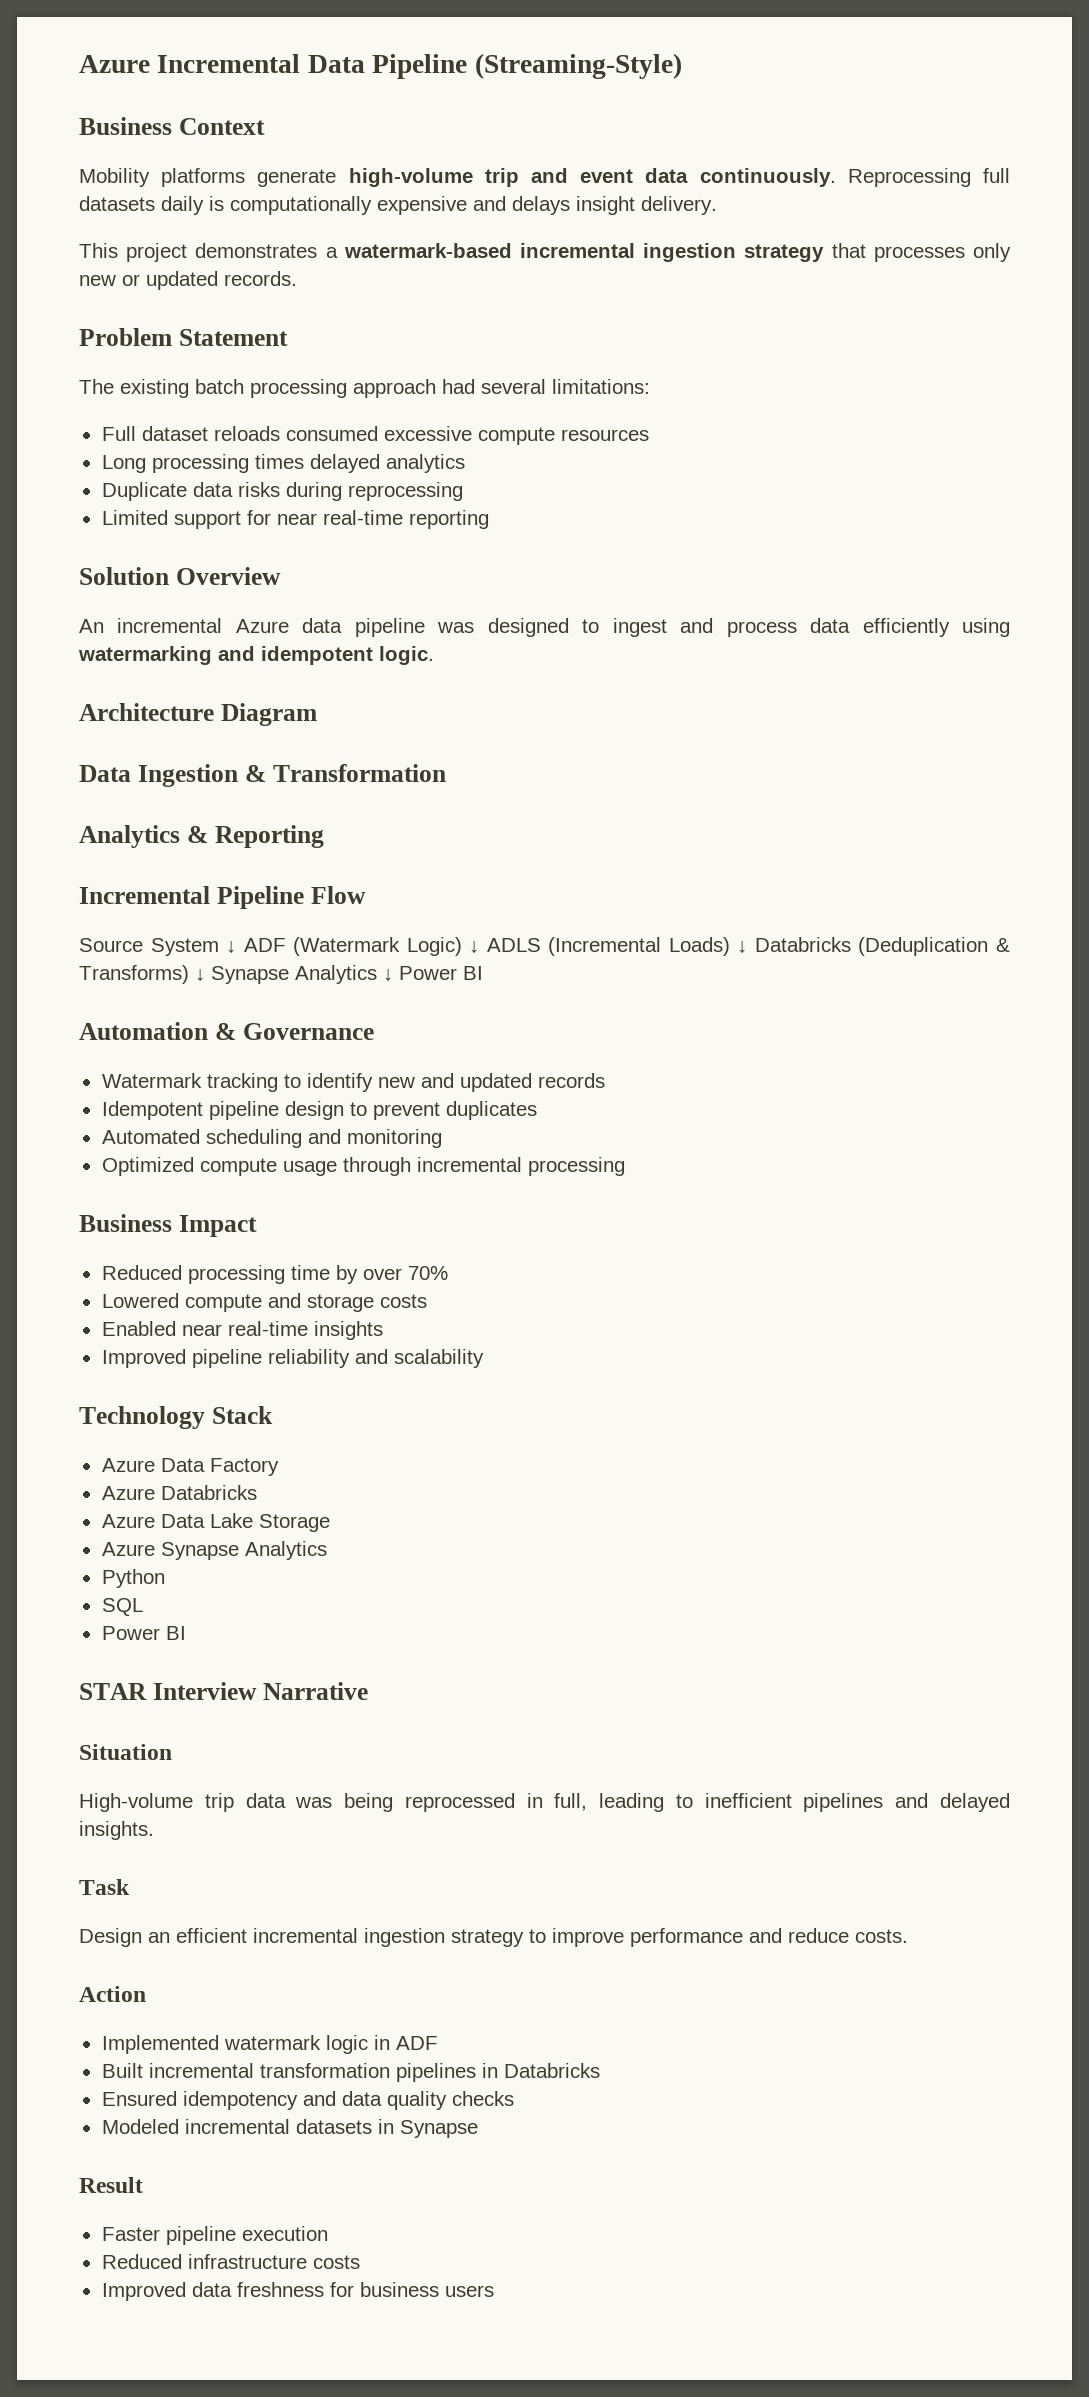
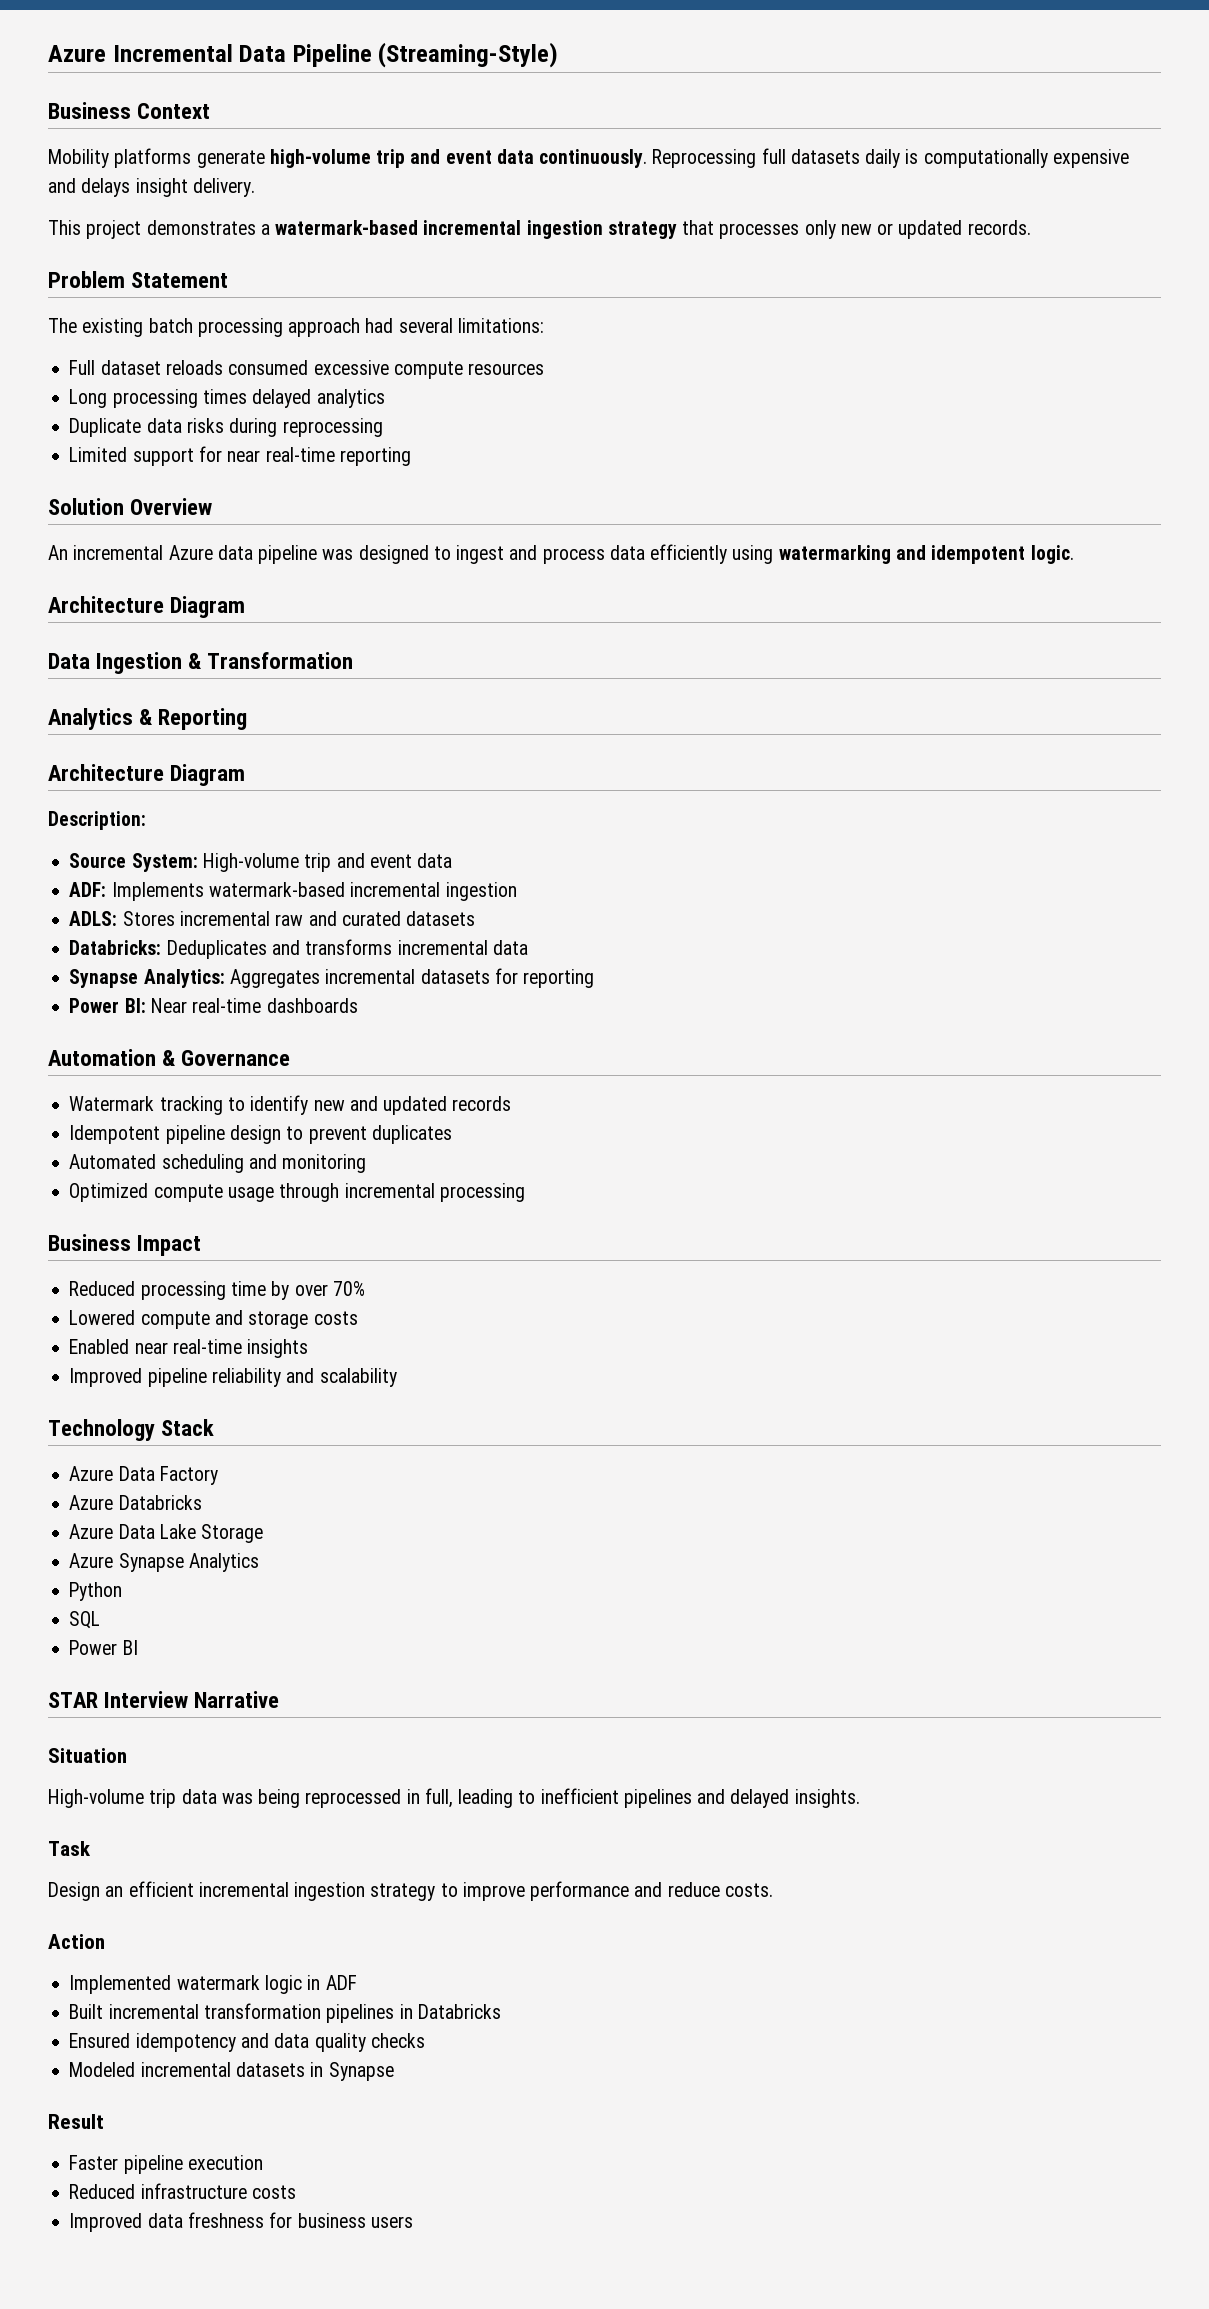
[79,886,366,909] [79,937,1011,956] [79,965,483,984] Incremental Pipeline Flow // Source System ↓ ADF (Watermark Logic) ↓ ADLS (Incremental Loads) ↓ Databricks (Deduplication & Transforms) ↓ Synapse Analytics ↓ Power BI -> [48,764,246,786] [48,811,146,830] [69,853,453,872] [69,882,517,901] [69,911,476,926] [69,939,528,959] [69,968,595,988] [69,998,358,1013] Architecture Diagram // Description: // Source System: High-volume trip and event data // ADF: Implements watermark-based incremental ingestion // ADLS: Stores incremental raw and curated datasets // Databricks: Deduplicates and transforms incremental data // Synapse Analytics: Aggregates incremental datasets for reporting // Power BI: Near real-time dashboards

